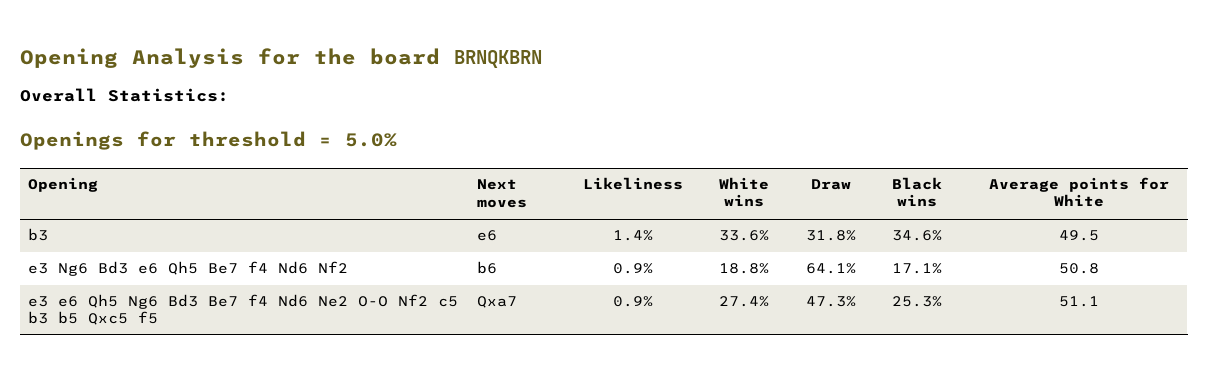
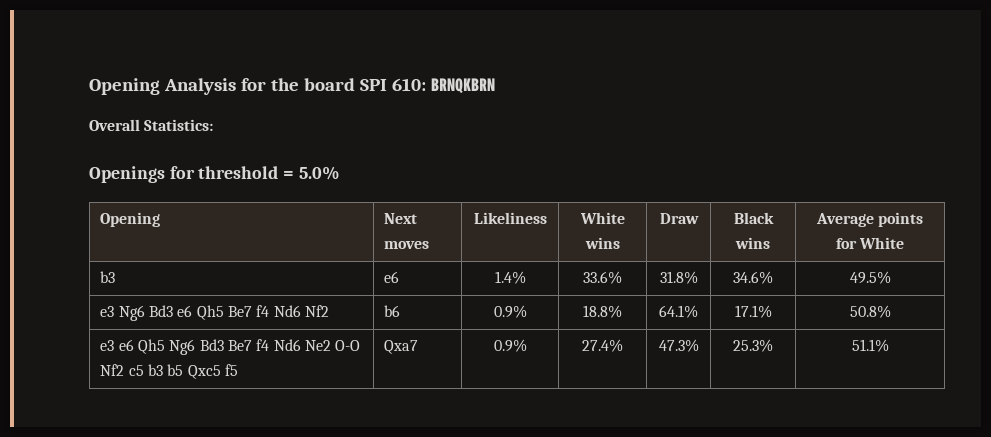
(440, 56) none -> [359,78,426,91] SPI 610:
[1058,230,1099,241] 49.5 -> [849,271,891,284] 49.5%
[1058,263,1099,274] 50.8 -> [849,305,891,318] 50.8%
[1058,296,1099,307] 51.1 -> [851,339,889,352] 51.1%

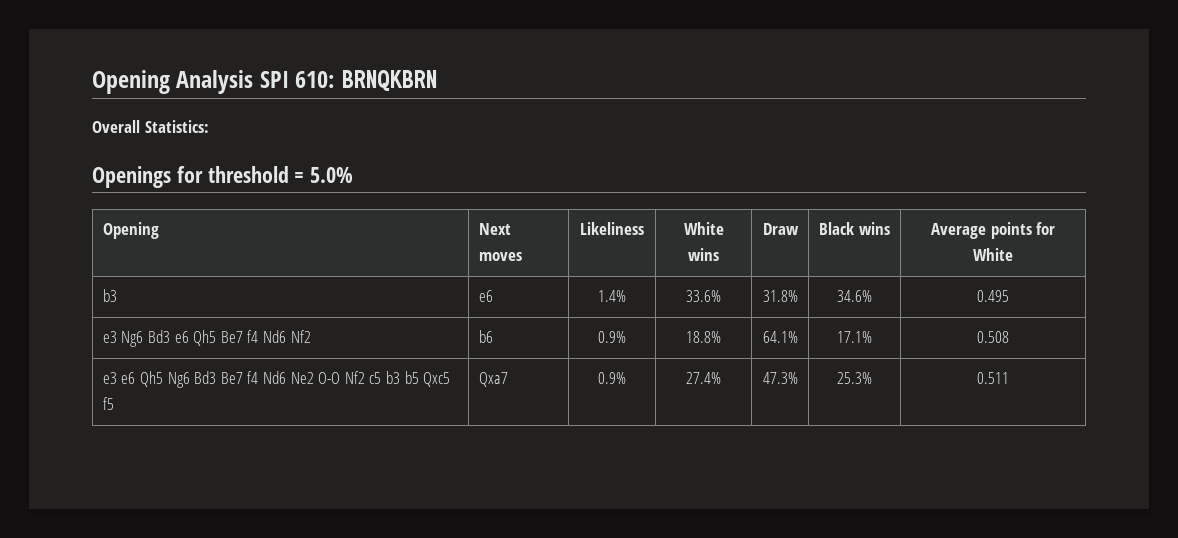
[240,78,355,91] for the board -> (254, 82) none
[849,271,891,284] 49.5% -> [977,290,1009,302] 0.495
[849,305,891,318] 50.8% -> [977,331,1009,343] 0.508
[851,339,889,352] 51.1% -> [977,372,1009,384] 0.511

